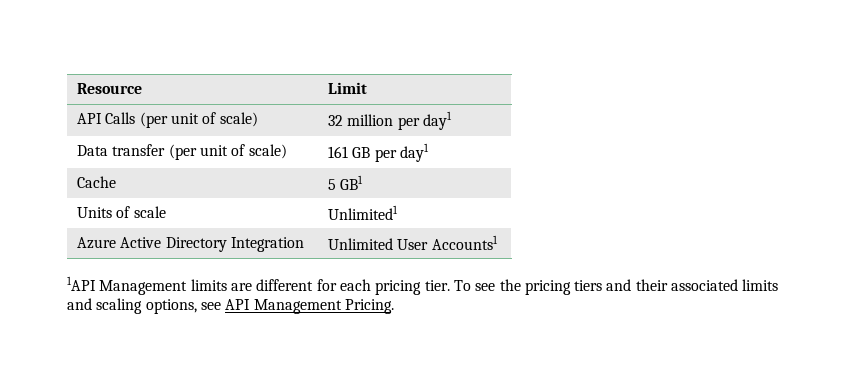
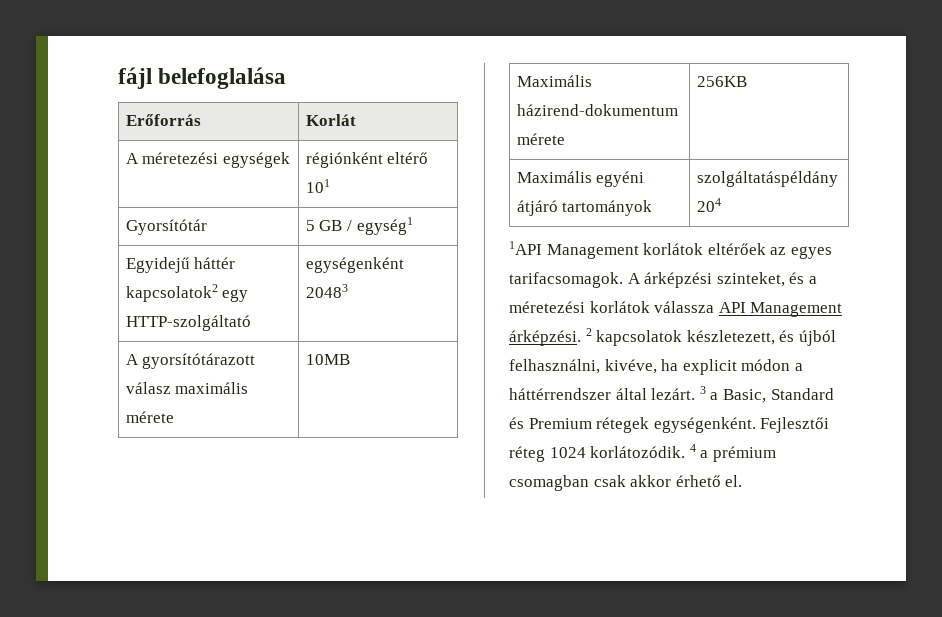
[77,83,143,94] [328,82,368,94] [77,112,258,128] [328,111,452,130] [77,144,287,160] [328,143,429,162] [77,176,117,188] [328,175,364,190] [77,206,166,218] [328,205,399,220] [77,237,304,252] [328,235,498,250] [67,276,779,295] [67,298,394,314] Resource | Limit // API Calls (per unit of scale) | 32 million per day1 // Data transfer (per unit of scale) | 161 GB per day1 // Cache | 5 GB1 // Units of scale | Unlimited1 // Azure Active Directory Integration | Unlimited User Accounts1 // 1API Management limits are different for each pricing tier. To see the pricing tiers and their associated limits and scaling options, see API Management Pricing. -> [118,67,287,89] [125,114,201,126] [305,114,356,126] [125,152,290,168] [305,152,429,168] [305,179,330,193] [125,219,207,235] [305,217,413,235] [125,257,236,273] [125,284,249,302] [125,315,251,331] [305,257,404,273] [305,284,348,298] [125,353,256,369] [125,382,249,394] [125,411,174,423] [305,354,350,365] [516,75,592,87] [516,104,678,116] [516,133,565,145] [696,76,747,87] [516,171,645,187] [516,200,653,216] [696,171,838,187] [696,198,721,212] [509,241,832,259] [509,272,817,288] [509,301,843,317] [509,328,836,346] [509,359,803,375] [509,386,834,403] [509,417,830,433] [509,444,776,462] [509,475,743,491] fájl belefoglalása // Erőforrás | Korlát // A méretezési egységek | régiónként eltérő 101 // Gyorsítótár | 5 GB / egység1 // Egyidejű háttér kapcsolatok2 egy HTTP-szolgáltató | egységenként 20483 // A gyorsítótárazott válasz maximális mérete | 10MB // Maximális házirend-dokumentum mérete | 256KB // Maximális egyéni átjáró tartományok | szolgáltatáspéldány 204 // 1API Management korlátok eltérőek az egyes tarifacsomagok. A árképzési szinteket, és a méretezési korlátok válassza API Management árképzési. 2 kapcsolatok készletezett, és újból felhasználni, kivéve, ha explicit módon a háttérrendszer által lezárt. 3 a Basic, Standard és Premium rétegek egységenként. Fejlesztői réteg 1024 korlátozódik. 4 a prémium csomagban csak akkor érhető el.

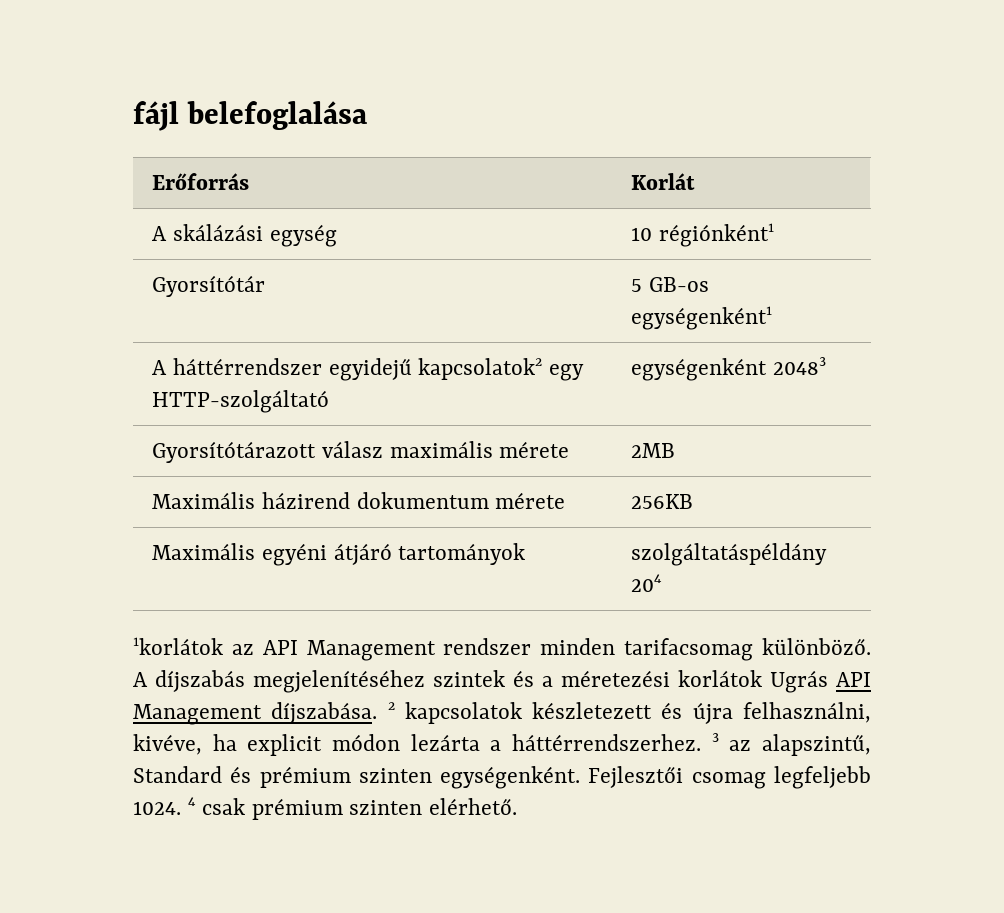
[142,152,290,168] [305,152,429,168] [305,179,330,193] [125,219,207,235] [305,217,413,235] [125,257,236,273] méretezési egységek | régiónként eltérő 101 // Gyorsítótár | 5 GB / egység1 // Egyidejű háttér -> [172,224,337,247] [631,223,774,247] [152,275,266,297] [631,277,709,292] [631,306,773,330] [152,358,412,381] skálázási egység | 10 régiónként1 // Gyorsítótár | 5 GB-os egységenként1 // A háttérrendszer egyidejű
[125,353,256,369] A gyorsítótárazott -> [152,441,317,463] Gyorsítótárazott
[305,354,350,365] [516,75,592,87] [516,104,678,116] 10MB // Maximális házirend-dokumentum -> [631,443,676,458] [152,492,489,509] 2MB // Maximális házirend dokumentum
[509,241,832,259] [509,272,785,288] 1API Management korlátok eltérőek az egyes tarifacsomagok. A árképzési szinteket, -> [133,637,871,661] [133,670,505,693] 1korlátok az API Management rendszer minden tarifacsomag különböző. A díjszabás megjelenítéséhez szintek
[654,301,843,317] [509,330,581,346] válassza API Management árképzési. -> [770,670,871,693] [133,702,378,725] Ugrás API Management díjszabása.
[686,330,836,346] készletezett, és újból -> [532,702,733,724] készletezett és újra
[794,363,803,371] [509,386,834,403] [509,417,830,433] [509,444,776,462] [509,475,743,491] a háttérrendszer által lezárt. 3 a Basic, Standard és Premium rétegek egységenként. Fejlesztői réteg 1024 korlátozódik. 4 a prémium csomagban csak akkor érhető el. -> [410,733,871,756] [133,766,872,789] [133,797,518,820] lezárta a háttérrendszerhez. 3 az alapszintű, Standard és prémium szinten egységenként. Fejlesztői csomag legfeljebb 1024. 4 csak prémium szinten elérhető.

